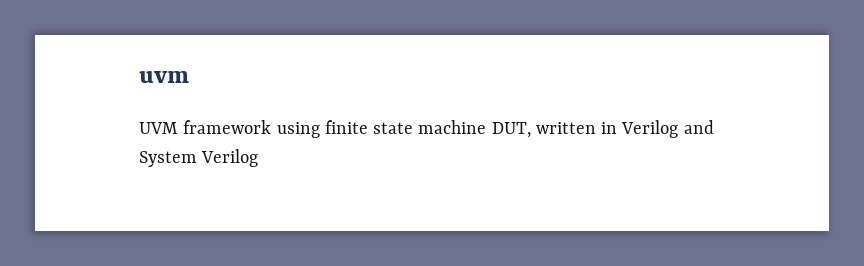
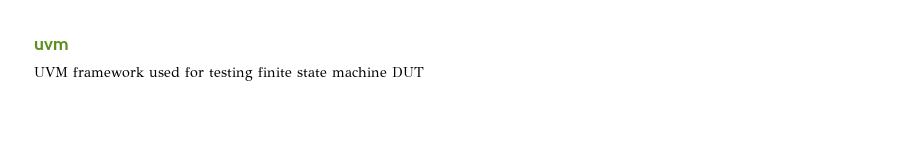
[276,120,714,138] [139,149,259,167] using finite state machine DUT, written in Verilog and System Verilog -> [149,67,424,81] used for testing finite state machine DUT

